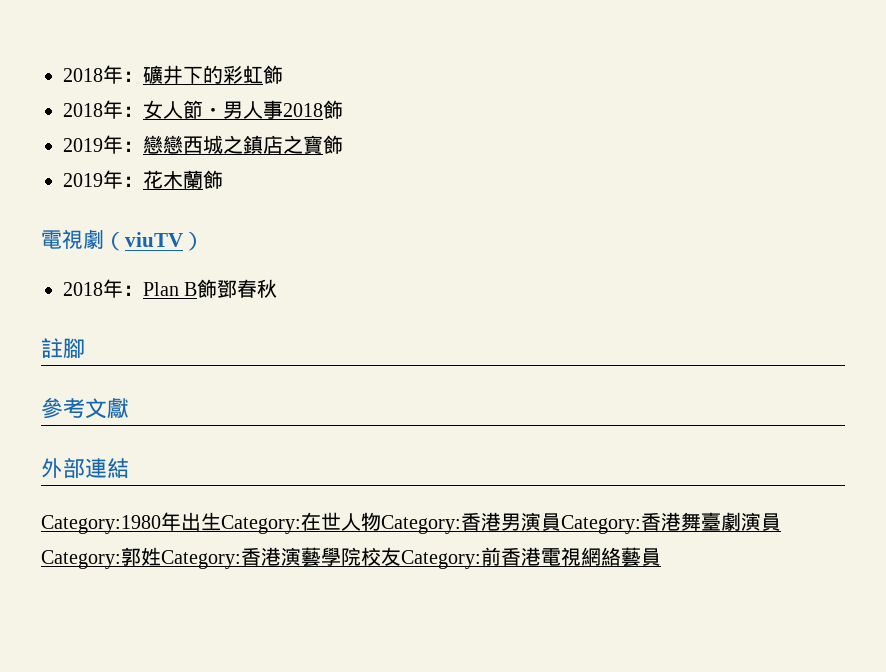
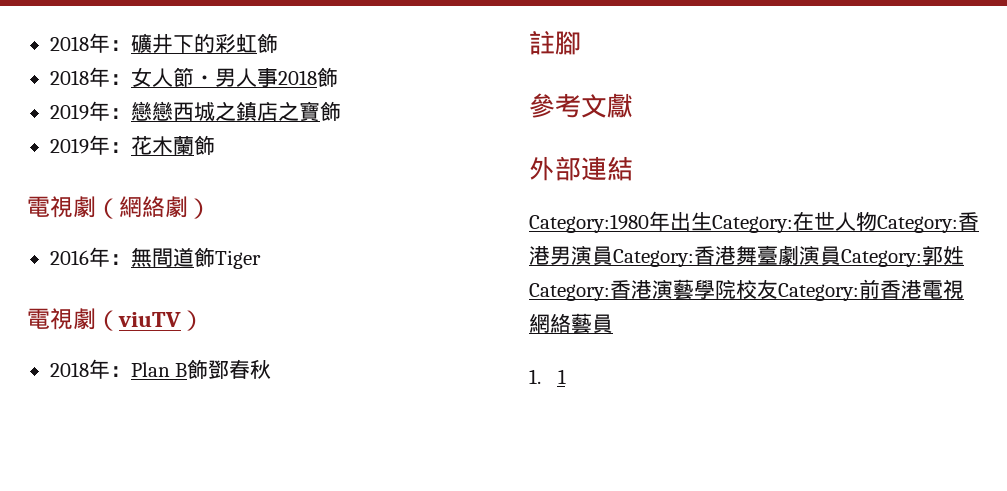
(223, 179) none -> [27,196,211,219] [49,247,261,269] // 電視劇（網絡劇） // 2016年：無間道飾Tiger
(661, 557) none -> [529,369,566,384] // 1. 1

